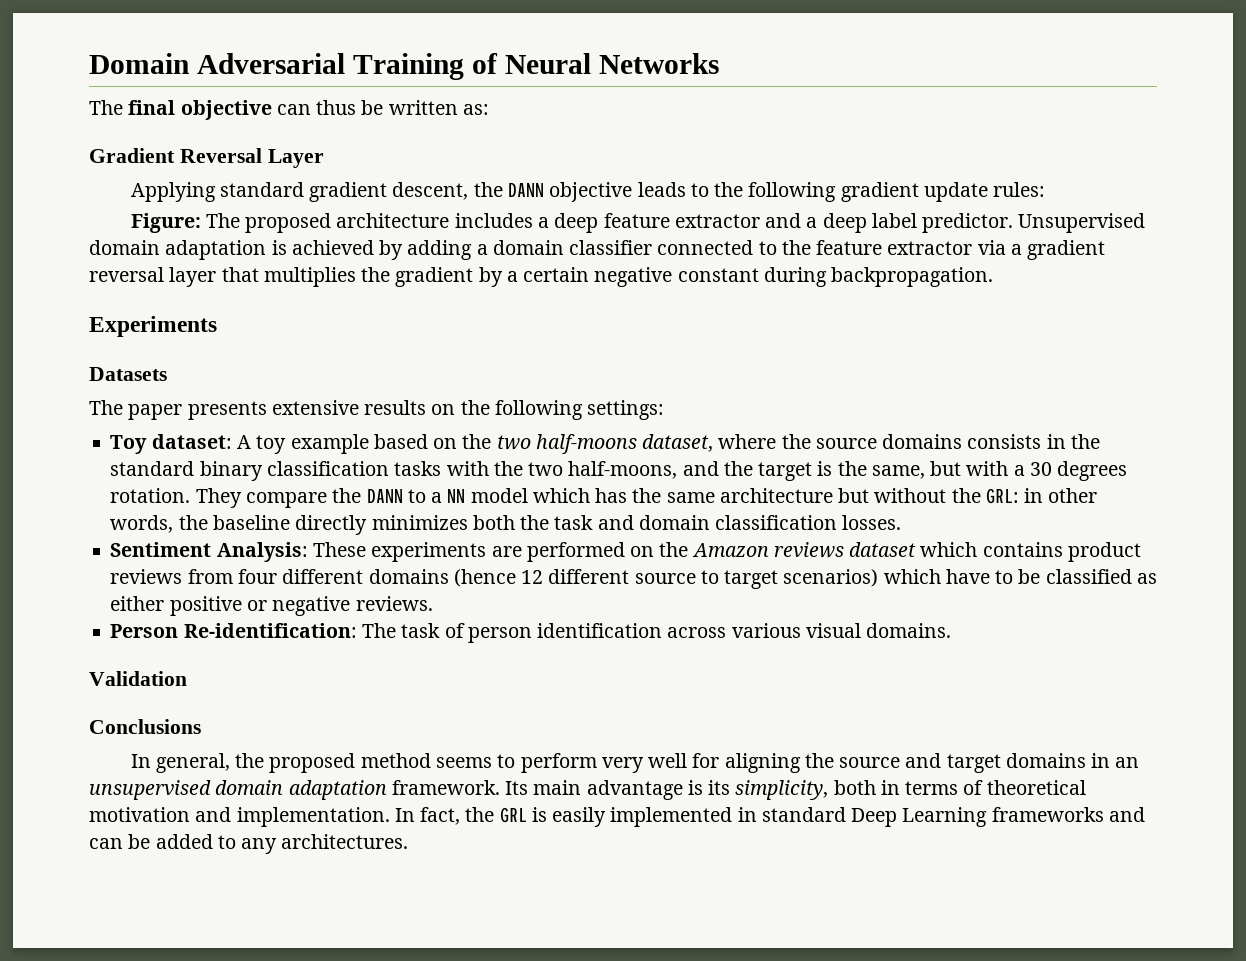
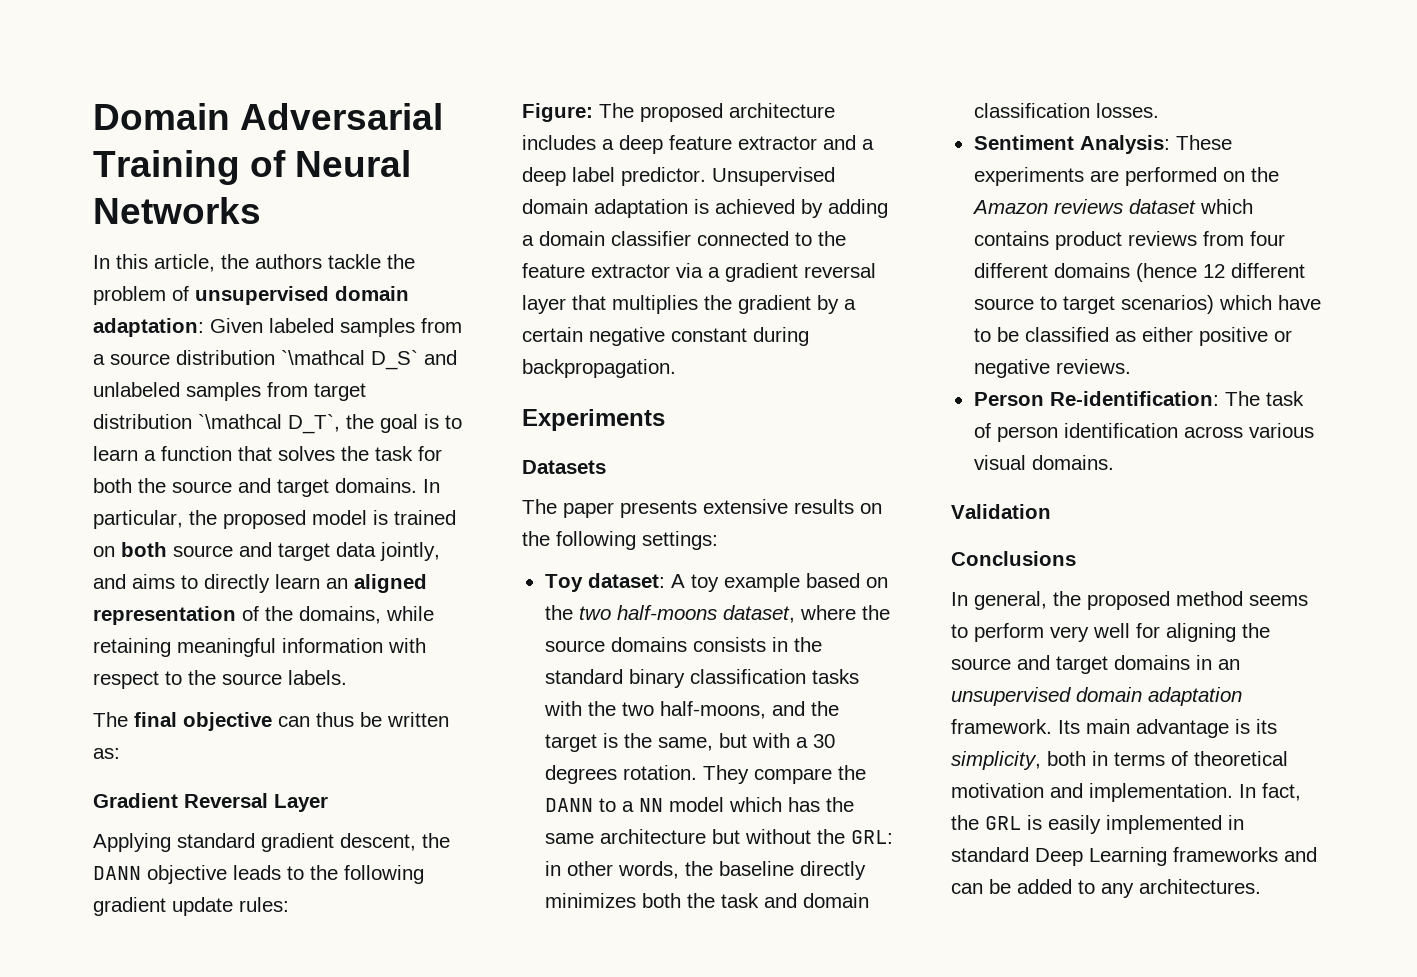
(719, 63) none -> [93,254,415,272] [93,286,409,305] [93,318,462,337] [93,350,457,370] [93,382,366,401] [93,414,462,434] [93,446,442,461] [93,478,440,497] [93,510,456,529] [93,542,440,561] [93,574,427,593] [93,606,434,625] [93,638,426,657] [93,670,347,689] // In this article, the authors tackle the problem of unsupervised domain adaptation: Given labeled samples from a source distribution `\mathcal D_S` and unlabeled samples from target distribution `\mathcal D_T`, the goal is to learn a function that solves the task for both the source and target domains. In particular, the proposed model is trained on both source and target data jointly, and aims to directly learn an aligned representation of the domains, while retaining meaningful information with respect to the source labels.

